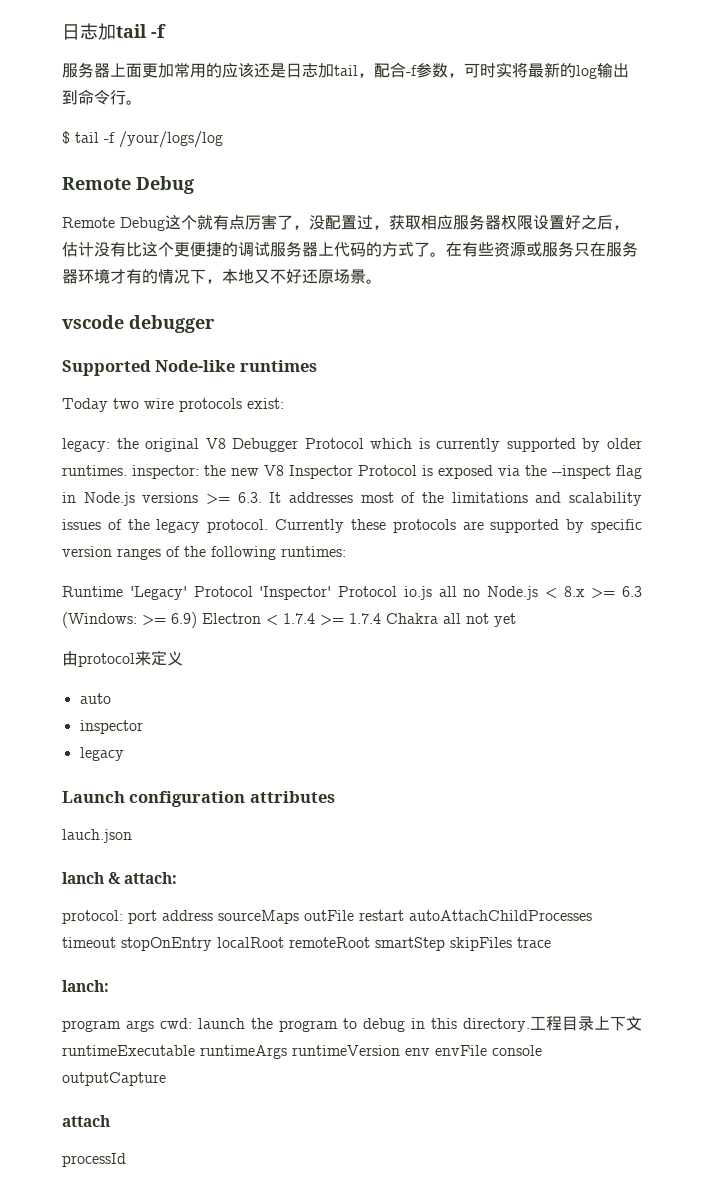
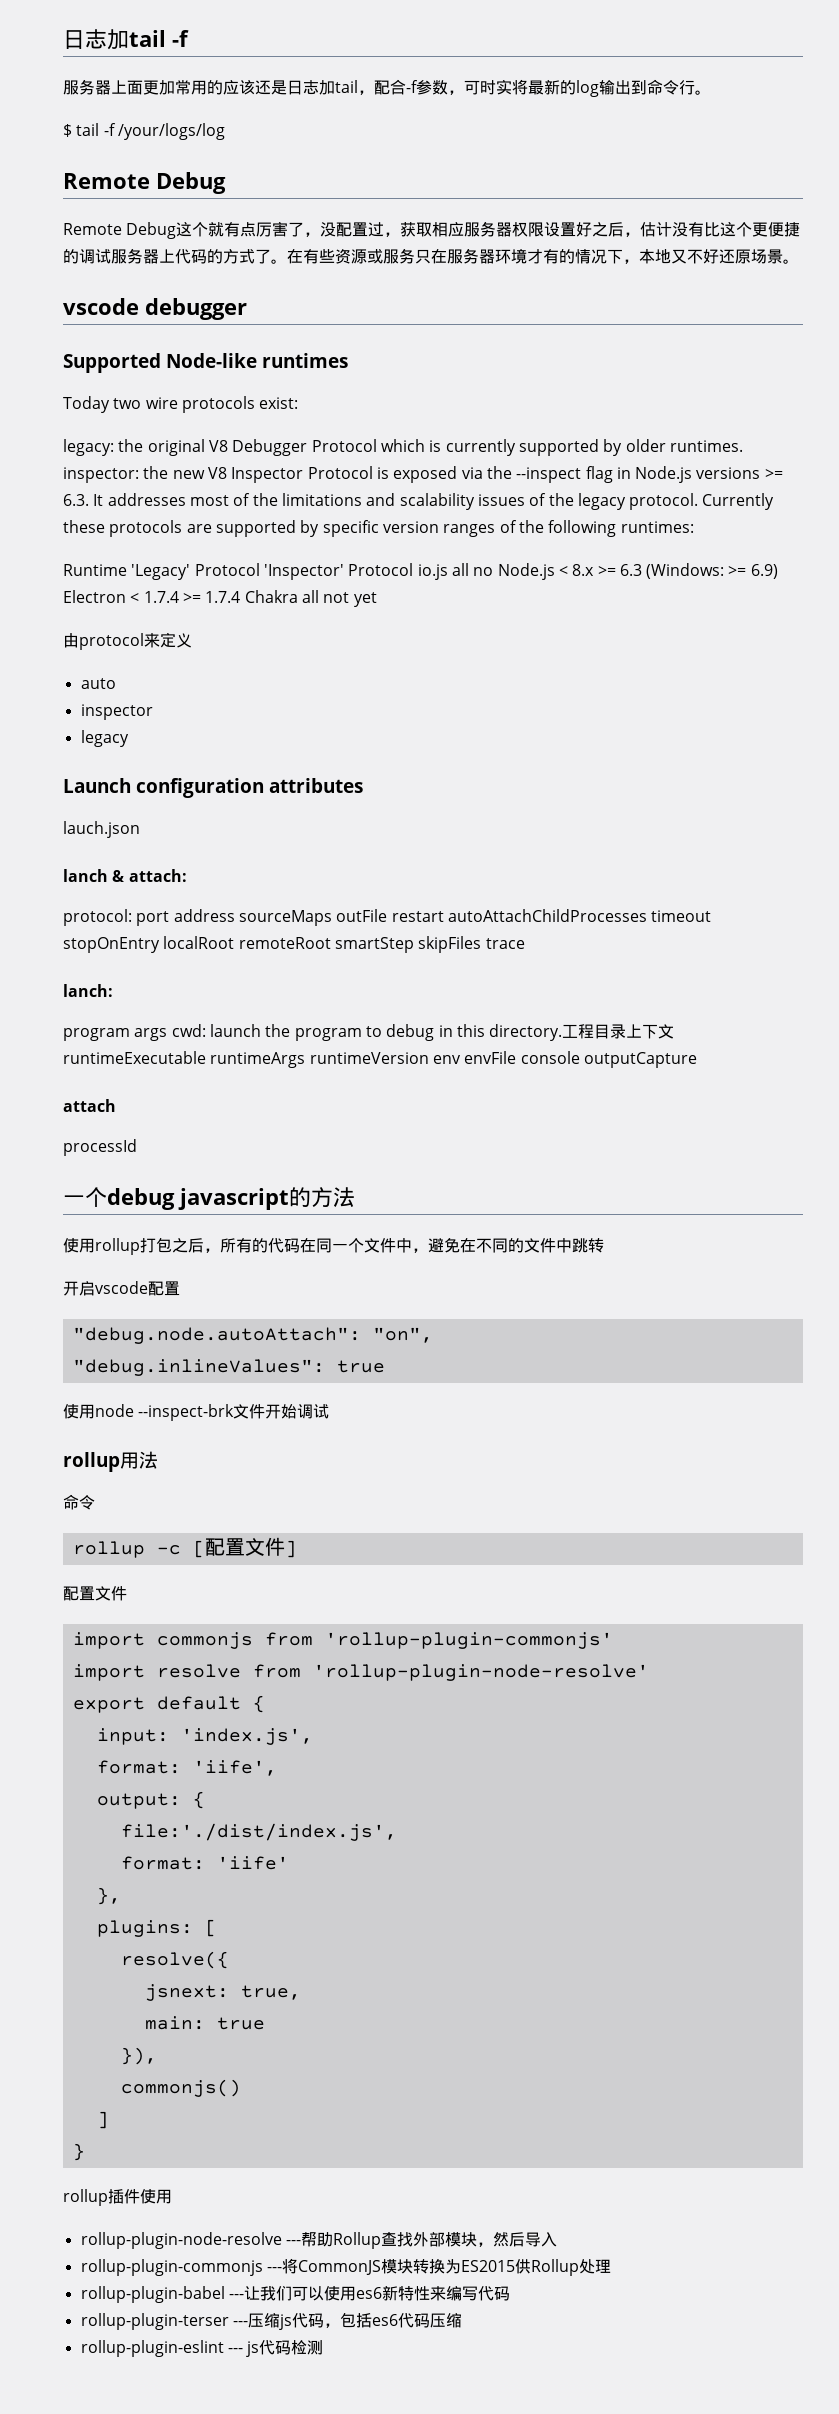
(126, 1160) none -> [63,1187,355,1210] [63,1237,604,1255] [63,1281,180,1296] [72,1327,433,1344] [72,1359,385,1376] [63,1404,330,1421] [63,1451,158,1472] [63,1494,95,1510] [72,1537,297,1558] [63,1586,127,1601] [72,1632,613,1649] [72,1664,649,1681] [72,1695,265,1713] [96,1728,313,1745] [96,1760,277,1776] [96,1791,205,1809] [120,1823,397,1841] [120,1856,289,1870] [96,1887,121,1905] [96,1919,217,1937] [120,1951,229,1969] [144,1984,301,2001] [144,2016,265,2030] [120,2047,157,2065] [120,2079,241,2097] [96,2111,109,2129] [72,2143,85,2161] [63,2189,172,2206] [80,2232,557,2249] [80,2258,611,2276] [80,2285,510,2303] [80,2312,462,2330] [80,2340,324,2357] // 一个debug javascript的方法 // 使用rollup打包之后，所有的代码在同一个文件中，避免在不同的文件中跳转 // 开启vscode配置 // "debug.node.autoAttach": "on", // "debug.inlineValues": true // 使用node --inspect-brk文件开始调试 // rollup用法 // 命令 // rollup -c [配置文件] // 配置文件 // import commonjs from 'rollup-plugin-commonjs' // import resolve from 'rollup-plugin-node-resolve' // export default { // input: 'index.js', // format: 'iife', // output: { // file:'./dist/index.js', // format: 'iife' // }, // plugins: [ // resolve({ // jsnext: true, // main: true // }), // commonjs() // ] // } // rollup插件使用 // rollup-plugin-node-resolve ---帮助Rollup查找外部模块，然后导入 // rollup-plugin-commonjs ---将CommonJS模块转换为ES2015供Rollup处理 // rollup-plugin-babel ---让我们可以使用es6新特性来编写代码 // rollup-plugin-terser ---压缩js代码，包括es6代码压缩 // rollup-plugin-eslint --- js代码检测

